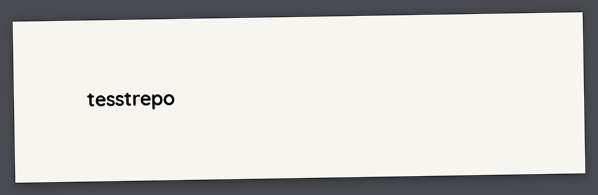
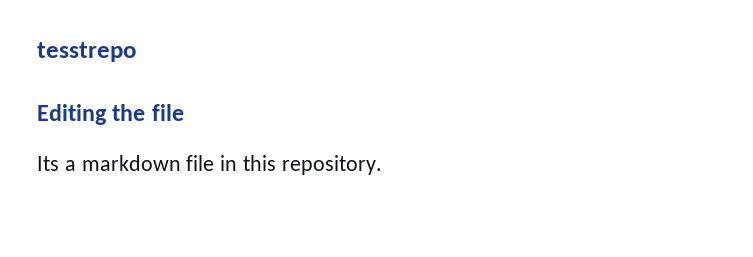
(176, 101) none -> [37,104,184,125] [37,155,382,175] // Editing the file // Its a markdown file in this repository.

